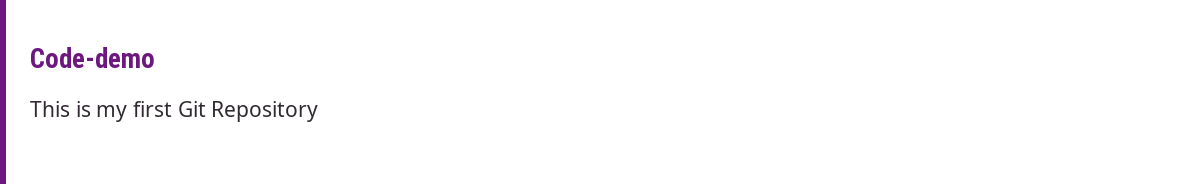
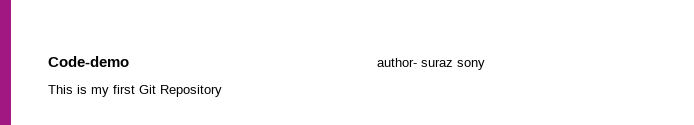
(319, 111) none -> [377,58,485,70] // author- suraz sony

